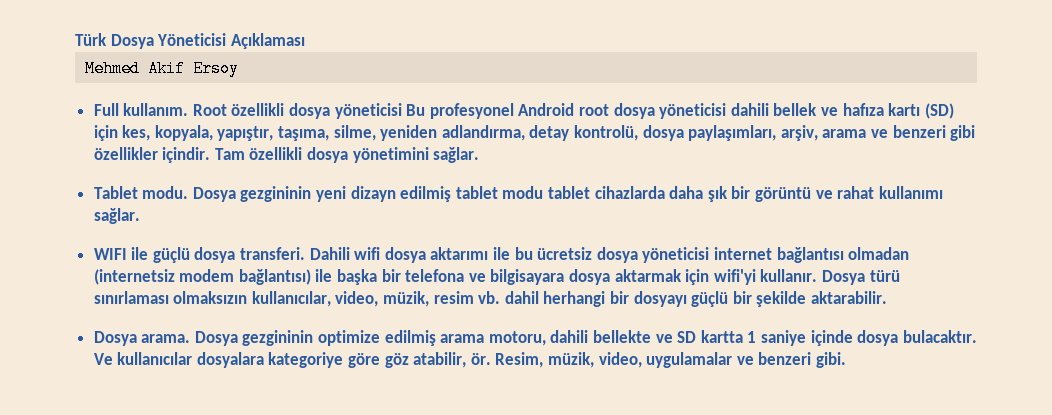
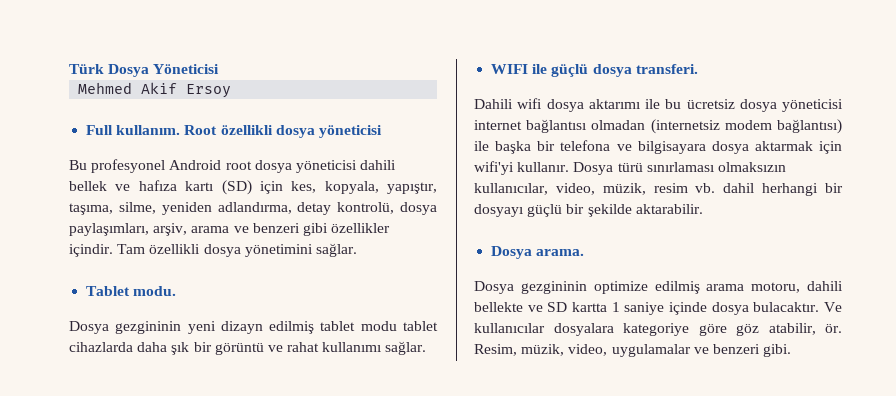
[230,33,305,49] Açıklaması -> (220, 69) none
(402, 111) none -> (382, 131) //
(189, 192) none -> (177, 291) //
(306, 253) none -> (698, 69) //
(191, 338) none -> (585, 252) //

